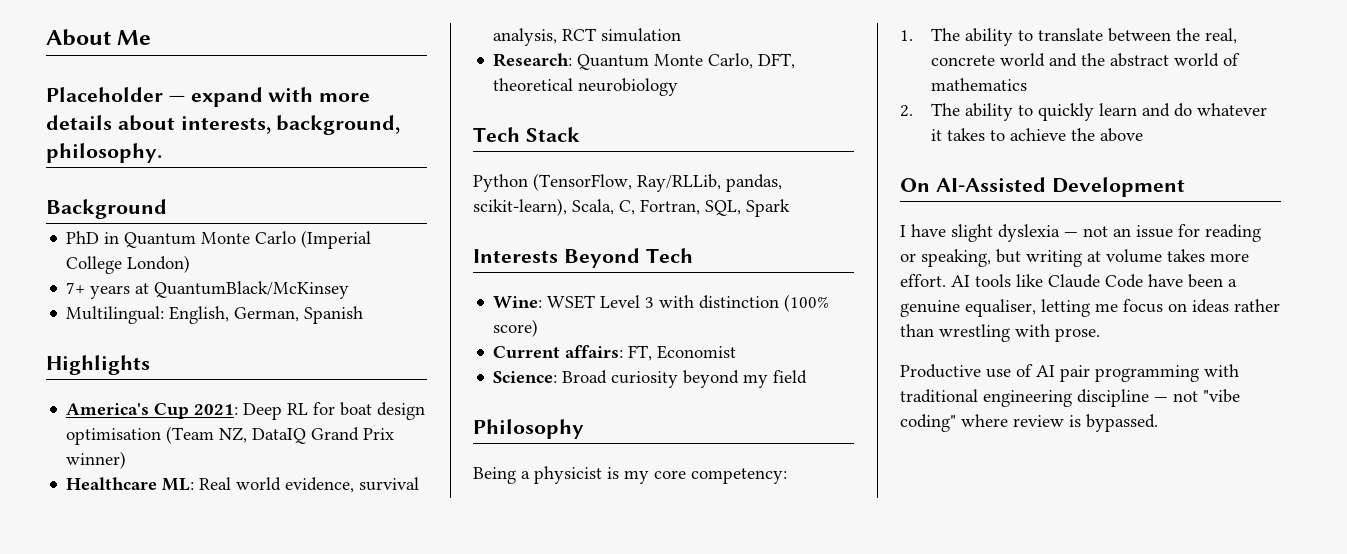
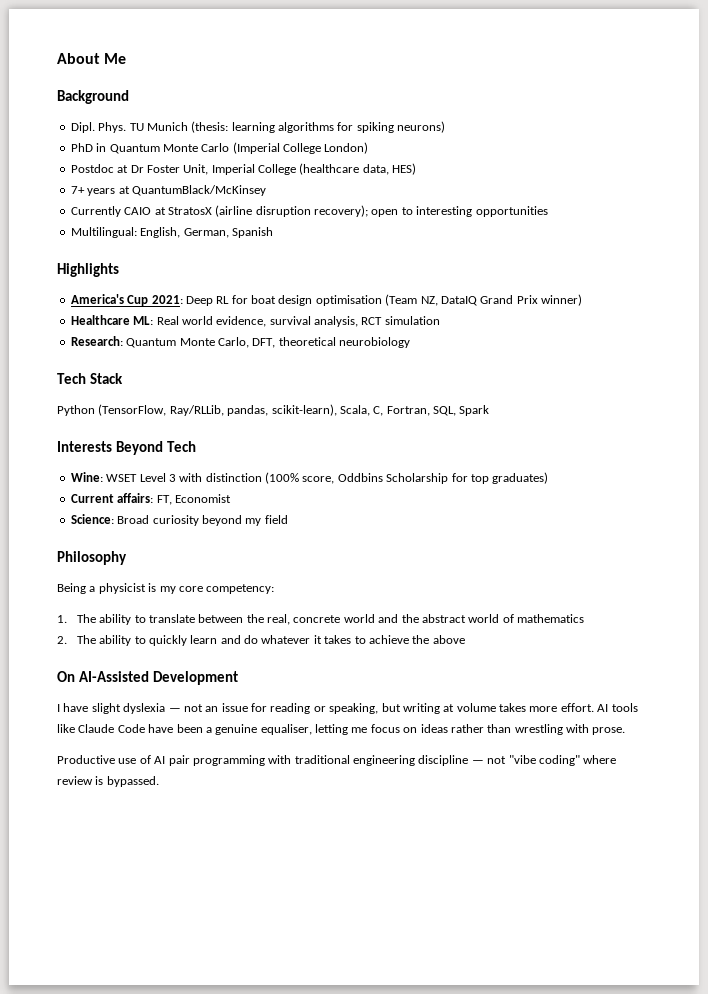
[46,87,371,107] [46,115,401,135] [46,143,162,163] [46,199,167,219] Placeholder — expand with more details about interests, background, philosophy. // Background -> [57,90,129,104] [70,121,446,133] Background // Dipl. Phys. TU Munich (thesis: learning algorithms for spiking neurons)
[66,281,350,299] 7+ years at QuantumBlack/McKinsey -> [70,163,417,175] [70,185,266,196] [70,205,548,217] Postdoc at Dr Foster Unit, Imperial College (healthcare data, HES) // 7+ years at QuantumBlack/McKinsey // Currently CAIO at StratosX (airline disruption recovery); open to interesting opportunities
[493,319,539,337] score) -> [302,472,549,484] score, Oddbins Scholarship for top graduates)

